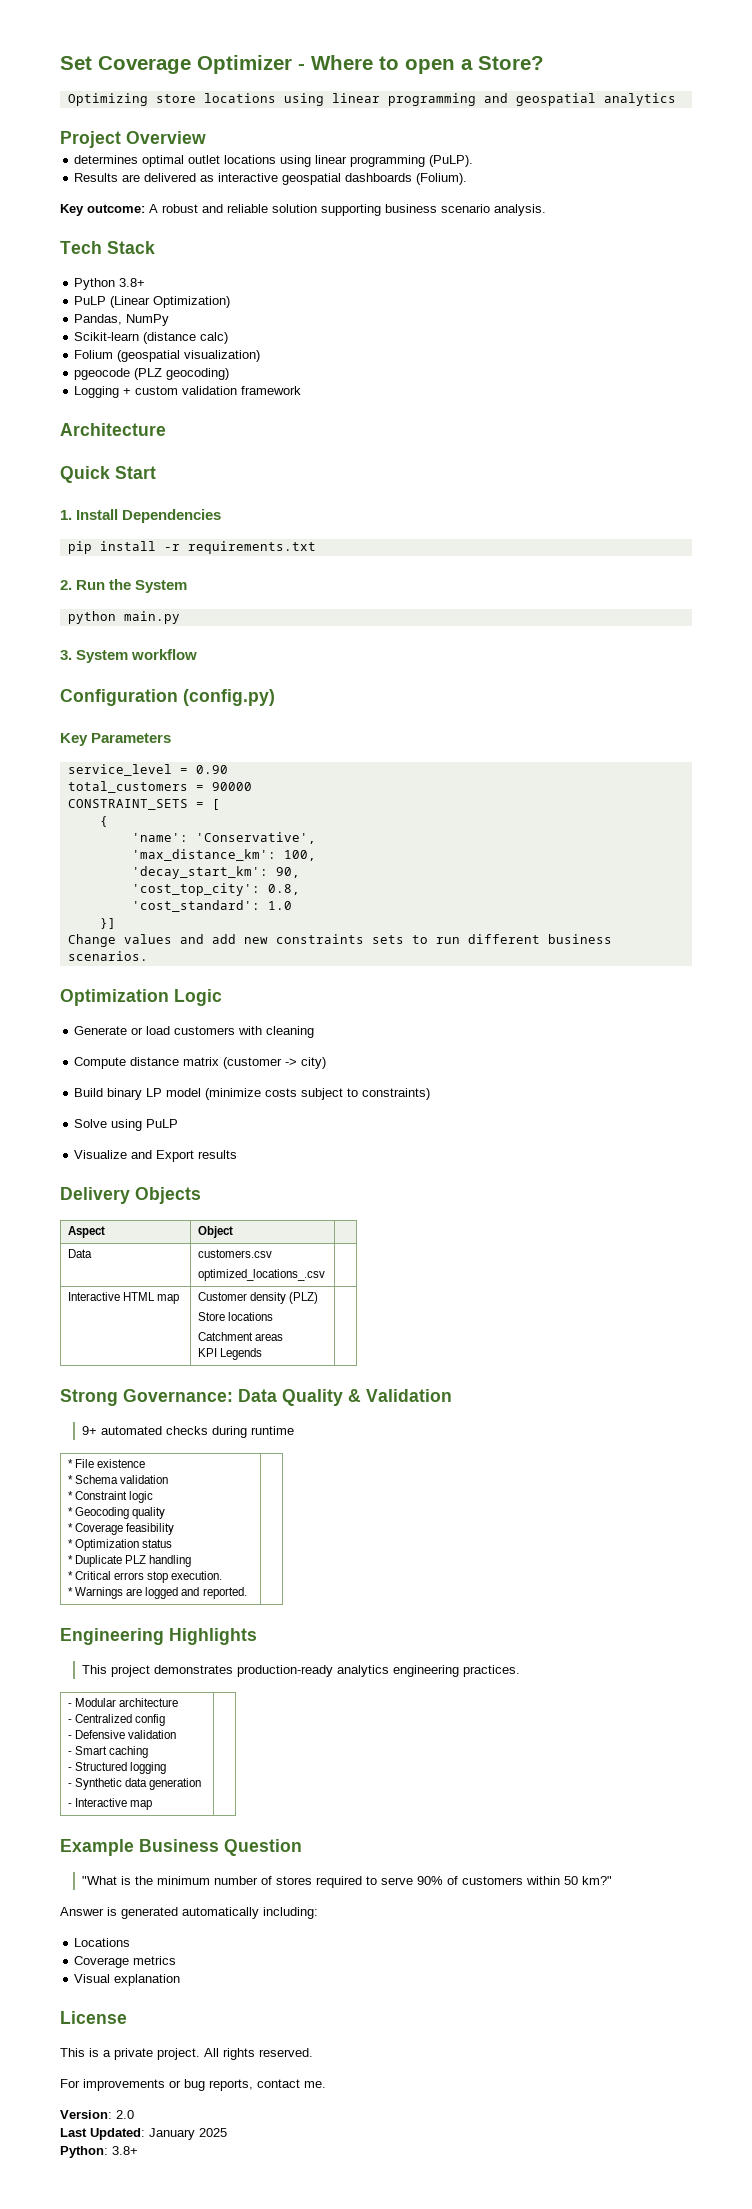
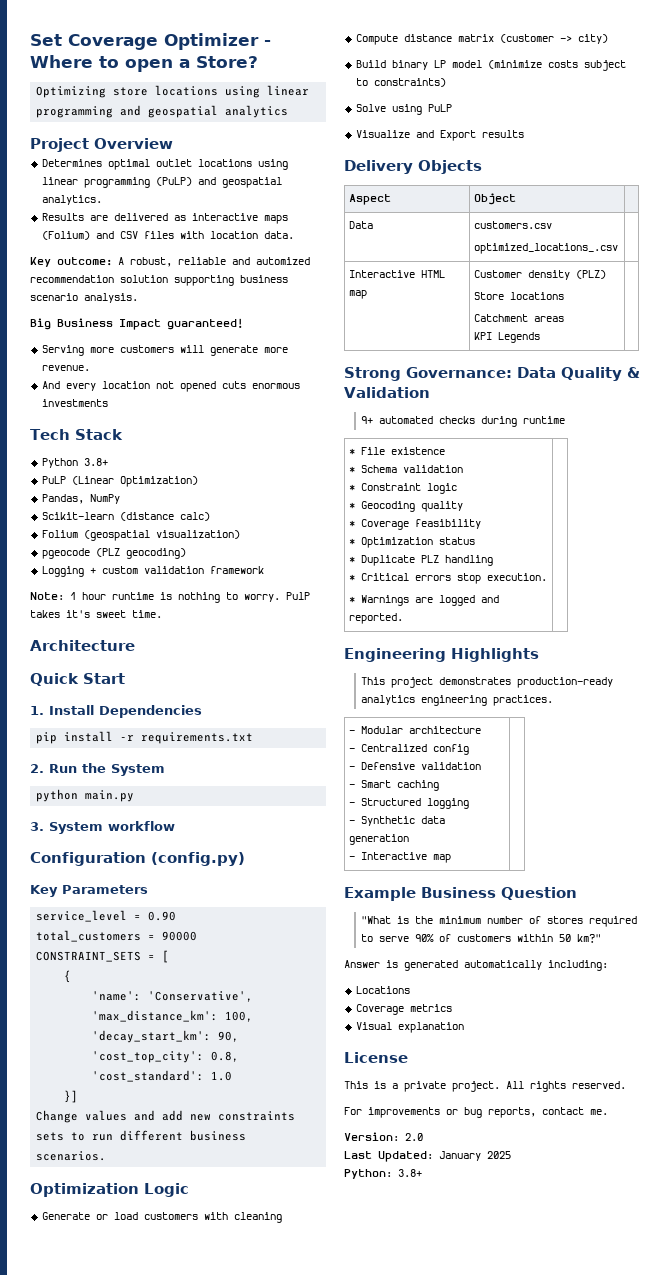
[74,155,139,164] determines -> [41,159,102,167] Determines
[429,155,474,167] (PuLP). -> [155,177,282,188] [41,195,102,205] (PuLP) and geospatial analytics.
[282,173,468,185] [60,204,268,216] geospatial dashboards (Folium). // Key outcome: A robust and reliable -> [263,215,288,224] [41,231,294,240] [30,257,310,267] [30,275,114,283] maps (Folium) and CSV files with location data. // Key outcome: A robust, reliable and automized recommendation
(546, 210) none -> [30,318,243,330] [41,345,288,356] [41,365,90,371] [41,381,300,392] [41,399,108,407] // Big Business Impact guaranteed! // Serving more customers will generate more revenue. // And every location not opened cuts enormous investments
(302, 390) none -> [30,592,310,603] [30,610,162,618] // Note: 1 hour runtime is nothing to worry. PulP takes it's sweet time.

